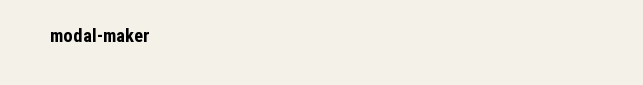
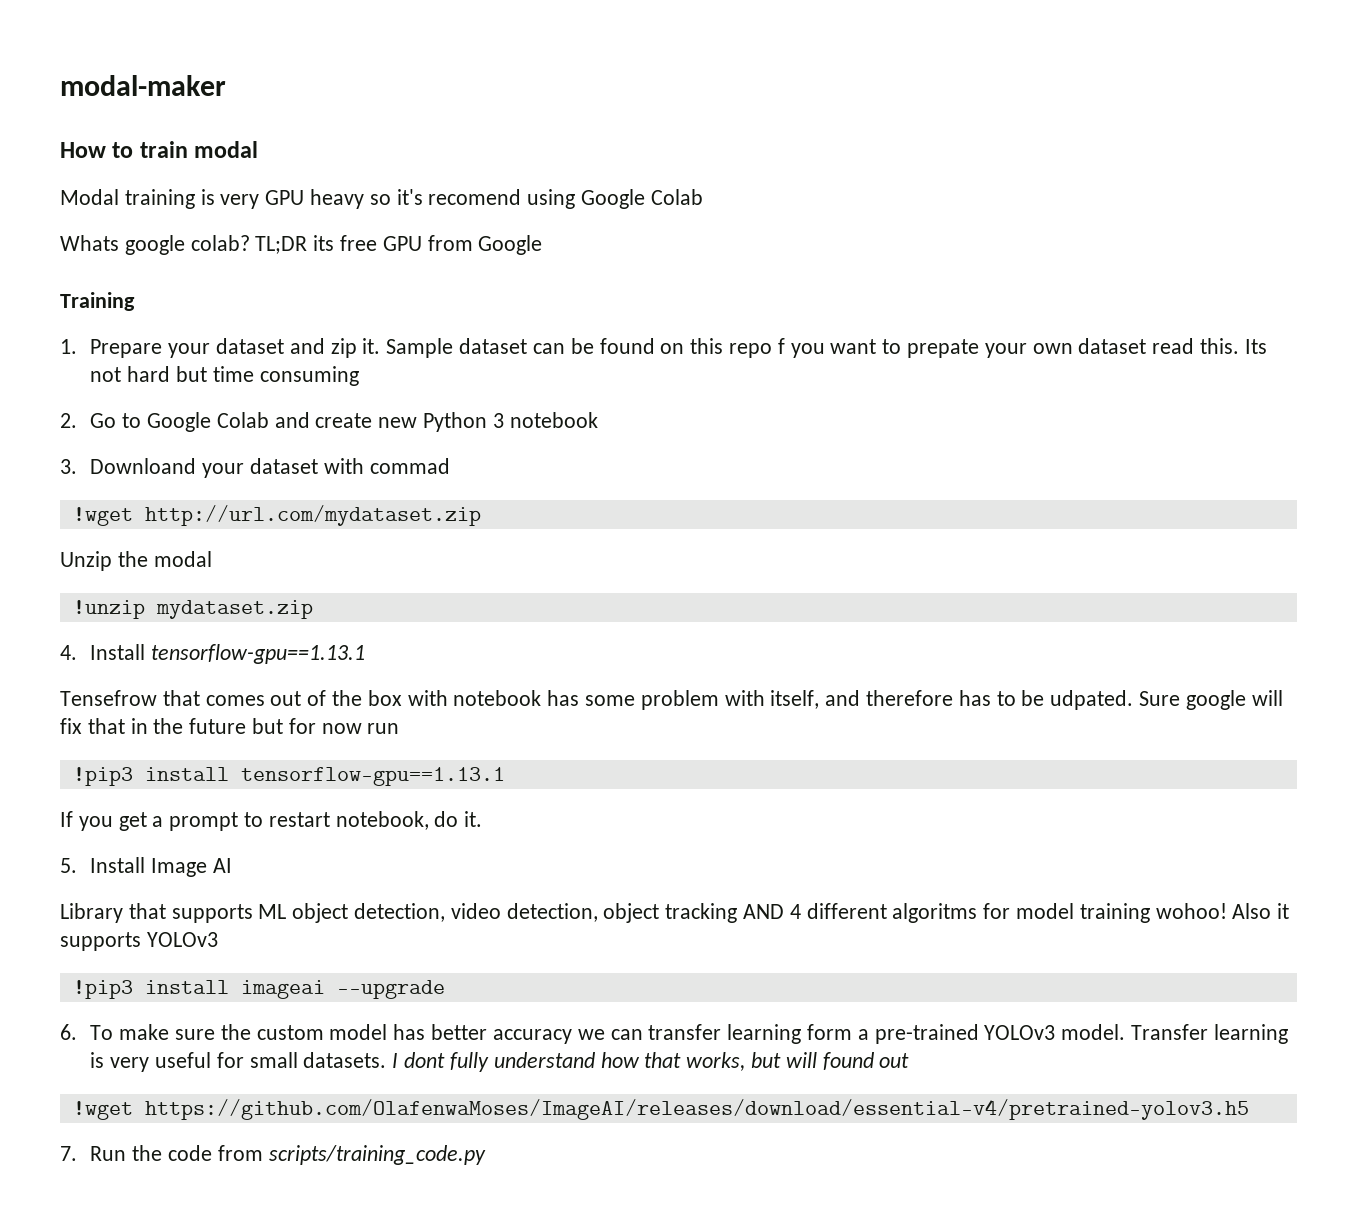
(150, 35) none -> [60,141,259,158] [60,189,703,209] [60,235,543,255] [60,292,135,311] [60,338,1267,358] [90,366,359,386] [60,412,598,432] [60,458,450,478] [72,505,481,526] [60,551,212,571] [72,600,313,619] [60,644,366,664] [60,690,1283,710] [60,718,400,734] [72,767,505,786] [60,811,483,831] [60,857,233,877] [60,903,1290,923] [60,932,218,951] [72,980,445,999] [60,1024,1288,1044] [90,1052,910,1072] [72,1099,1249,1120] [60,1145,486,1165] // How to train modal // Modal training is very GPU heavy so it's recomend using Google Colab // Whats google colab? TL;DR its free GPU from Google // Training // 1. Prepare your dataset and zip it. Sample dataset can be found on this repo f you want to prepate your own dataset read this. Its not hard but time consuming // 2. Go to Google Colab and create new Python 3 notebook // 3. Downloand your dataset with commad // !wget http://url.com/mydataset.zip // Unzip the modal // !unzip mydataset.zip // 4. Install tensorflow-gpu==1.13.1 // Tensefrow that comes out of the box with notebook has some problem with itself, and therefore has to be udpated. Sure google will fix that in the future but for now run // !pip3 install tensorflow-gpu==1.13.1 // If you get a prompt to restart notebook, do it. // 5. Install Image AI // Library that supports ML object detection, video detection, object tracking AND 4 different algoritms for model training wohoo! Also it supports YOLOv3 // !pip3 install imageai --upgrade // 6. To make sure the custom model has better accuracy we can transfer learning form a pre-trained YOLOv3 model. Transfer learning is very useful for small datasets. I dont fully understand how that works, but will found out // !wget https://github.com/OlafenwaMoses/ImageAI/releases/download/essential-v4/pretrained-yolov3.h5 // 7. Run the code from scripts/training_code.py

